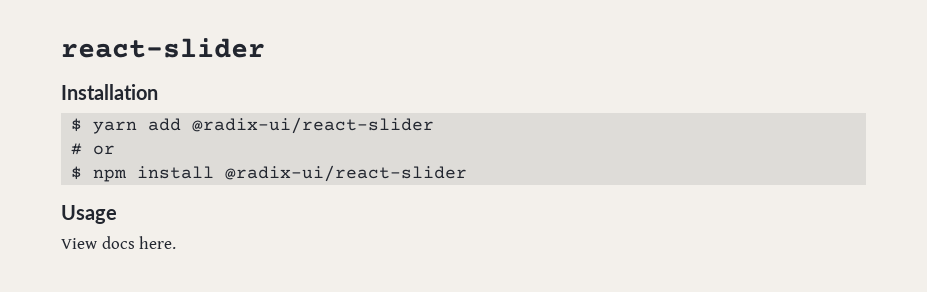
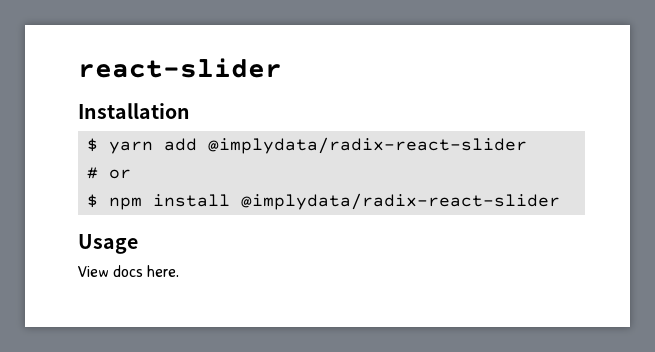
[192,117,435,134] @radix-ui/react-slider -> [208,137,528,154] @implydata/radix-react-slider
[225,165,468,182] @radix-ui/react-slider -> [241,193,561,210] @implydata/radix-react-slider

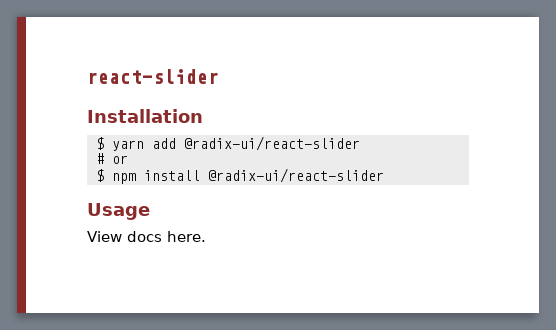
[208,137,528,154] @implydata/radix-react-slider -> [183,136,360,151] @radix-ui/react-slider
[241,193,561,210] @implydata/radix-react-slider -> [207,168,384,183] @radix-ui/react-slider

